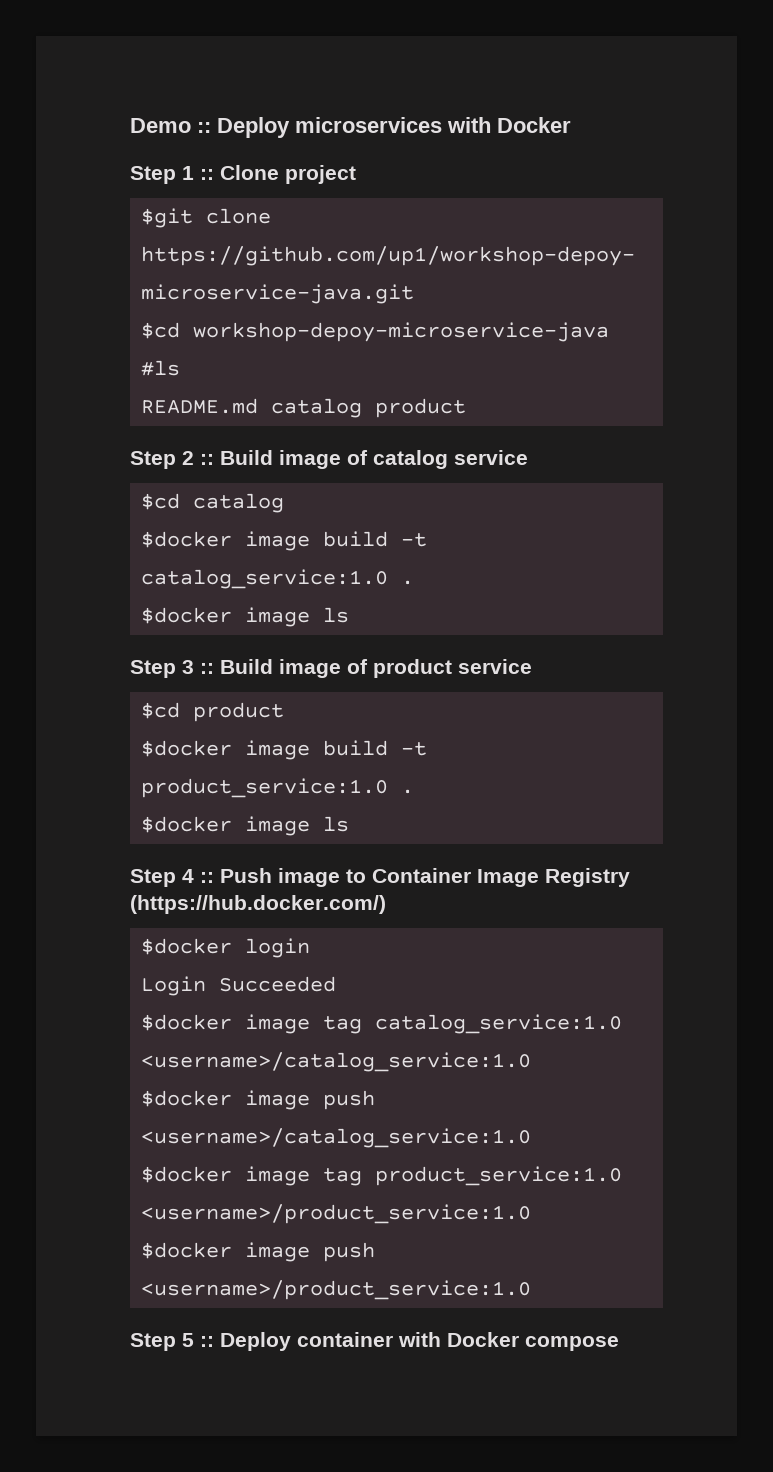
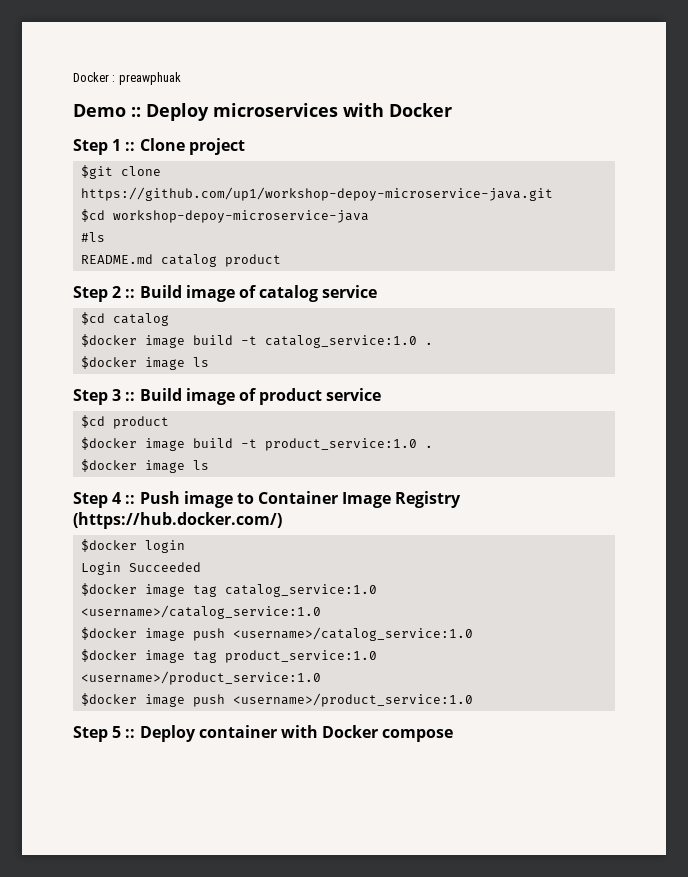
(130, 125) none -> [73,72,181,85] Docker : preawphuak //

